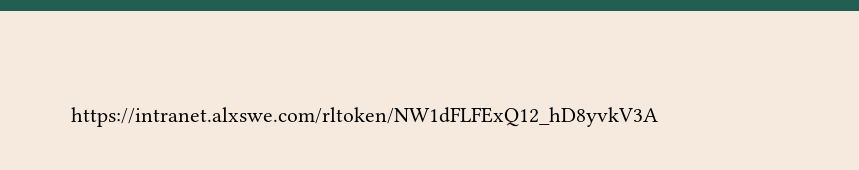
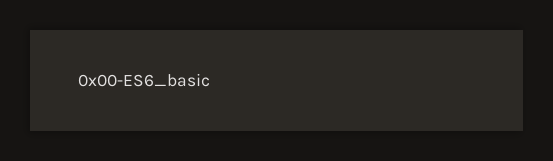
[71,107,658,127] https://intranet.alxswe.com/rltoken/NW1dFLFExQ12_hD8yvkV3A -> [78,73,210,87] 0x00-ES6_basic

